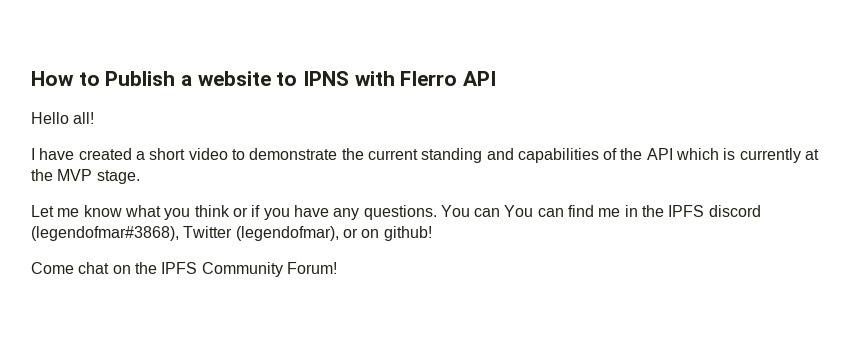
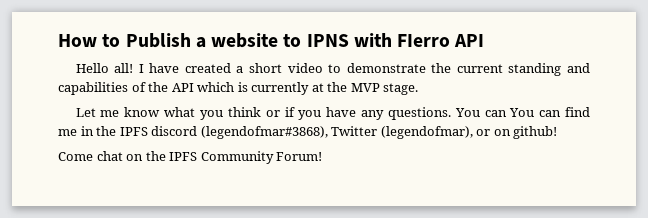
(95, 118) // -> (134, 68) none

